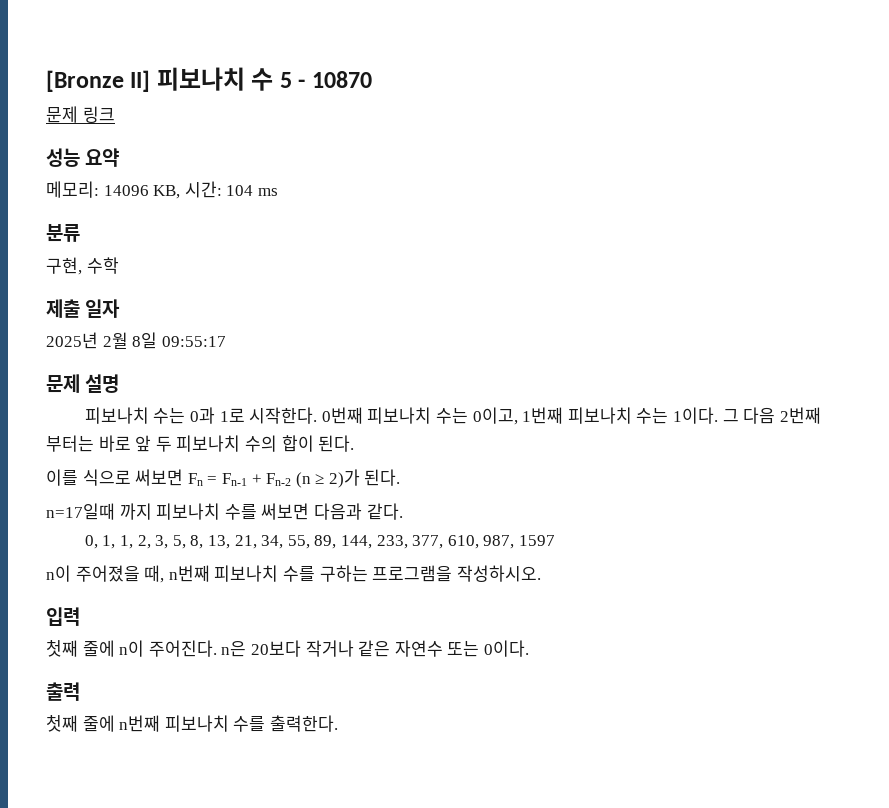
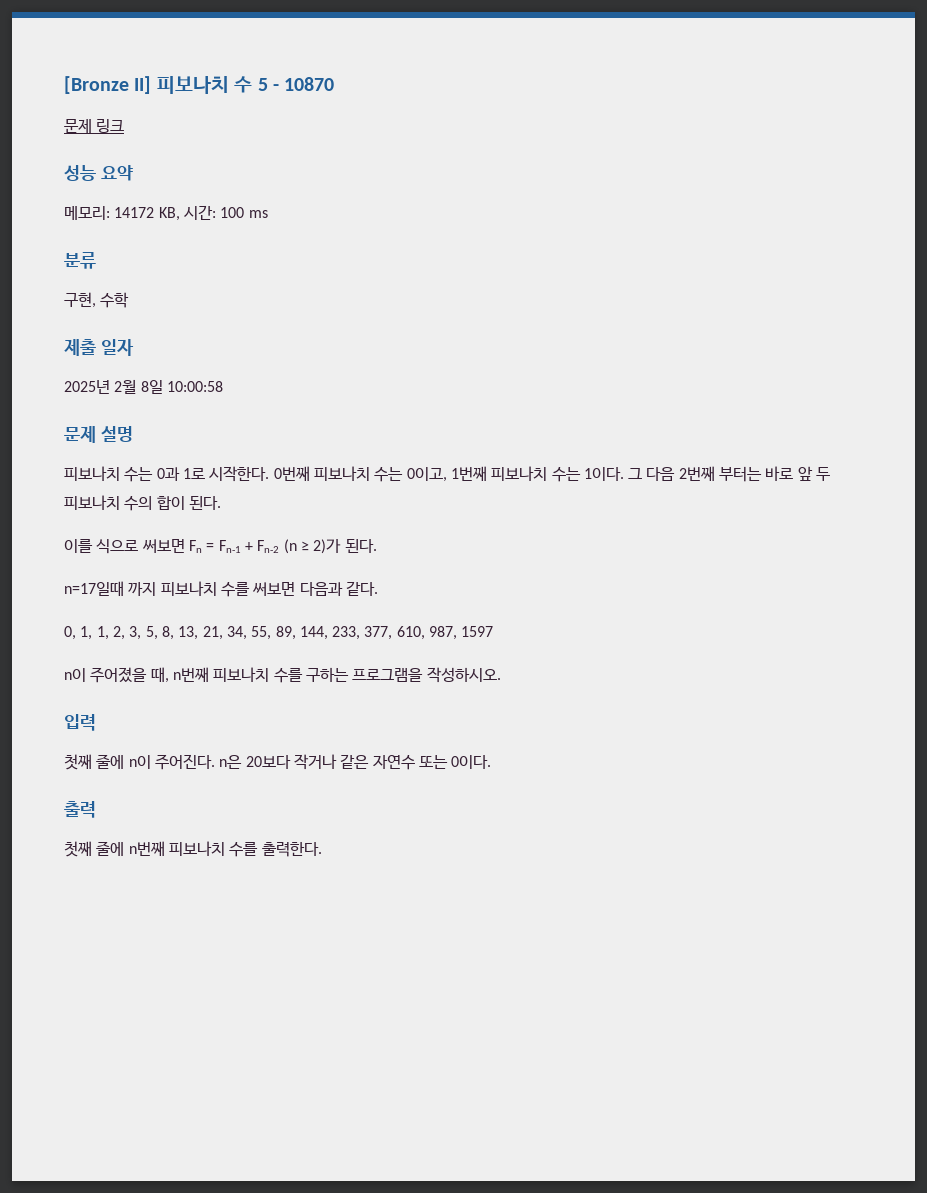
[103,185,149,196] 14096 -> [114,207,155,218] 14172
[226,185,254,196] 104 -> [220,207,245,218] 100
[161,336,226,347] 09:55:17 -> [166,381,223,392] 10:00:58

